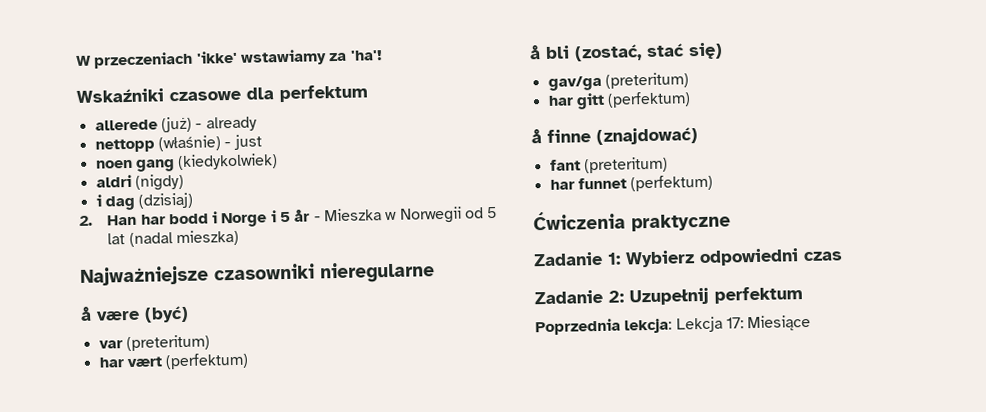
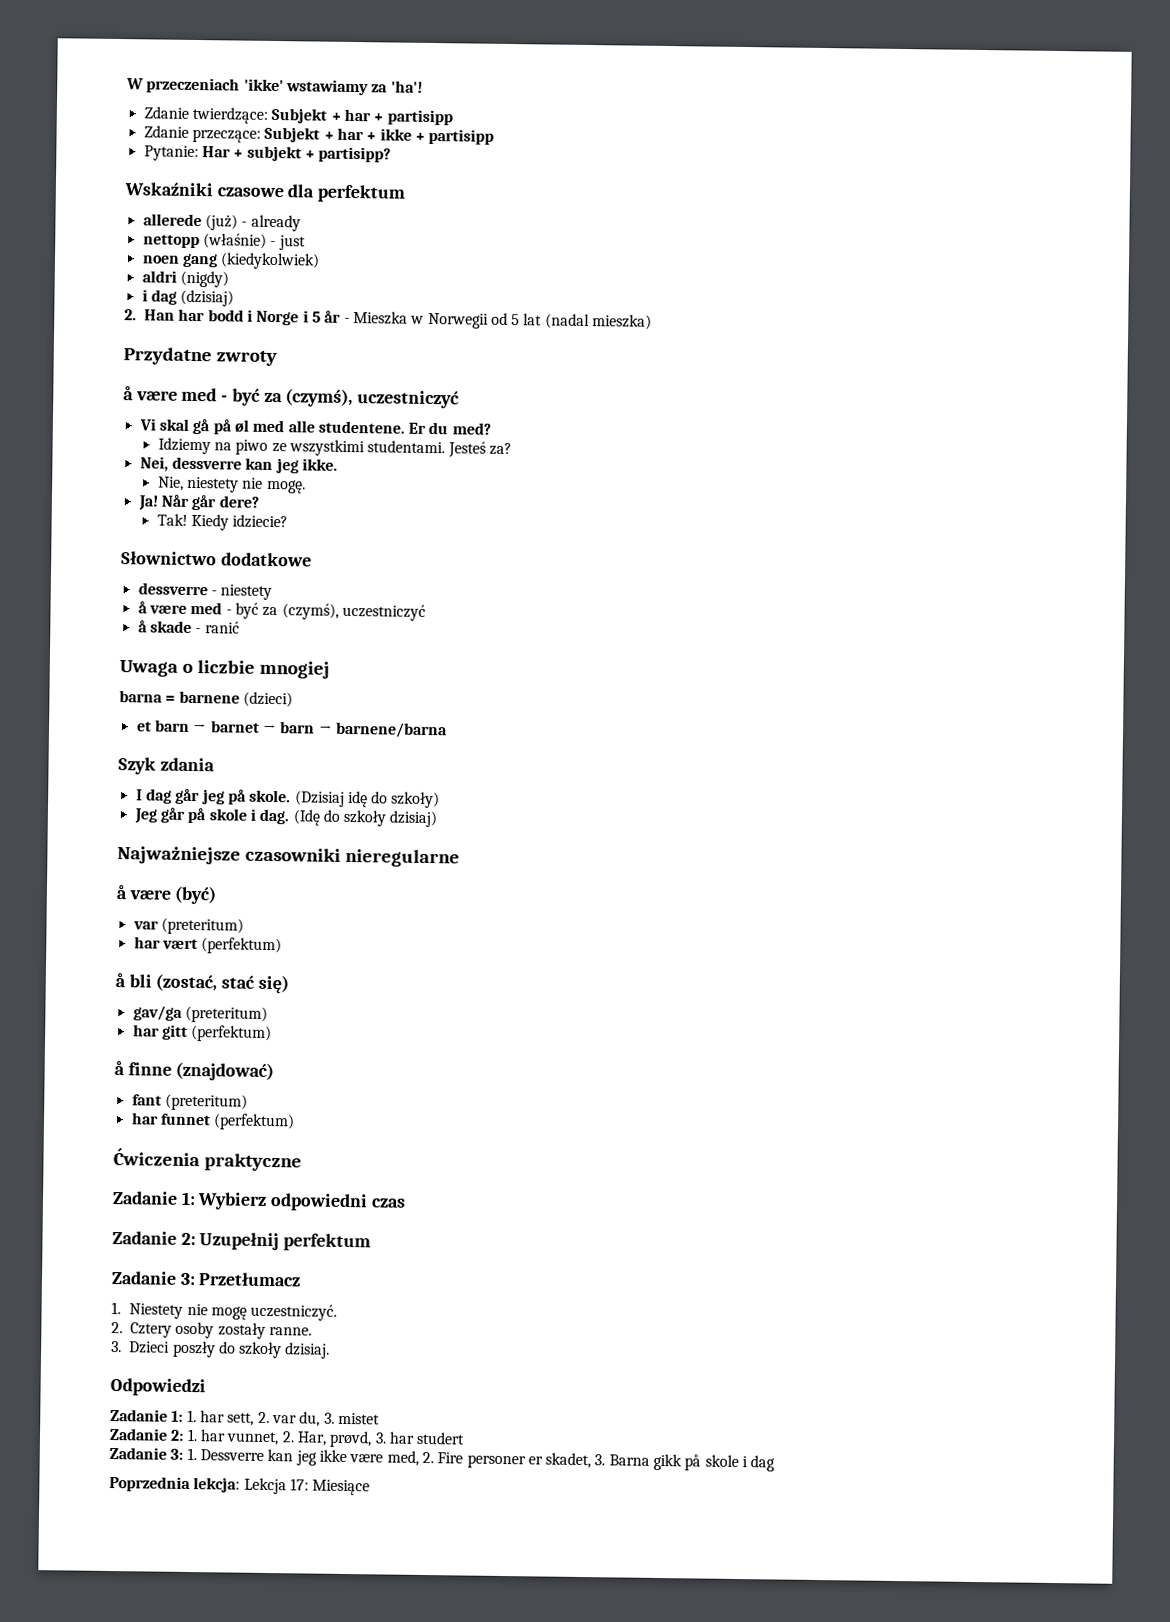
(383, 55) none -> [143,106,453,126] [143,125,495,145] [143,145,392,163] // Zdanie twierdzące: Subjekt + har + partisipp // Zdanie przeczące: Subjekt + har + ikke + partisipp // Pytanie: Har + subjekt + partisipp?
(239, 238) none -> [123,347,277,367] [123,386,461,409] [138,418,491,435] [157,437,513,458] [139,456,338,474] [157,476,306,494] [137,494,259,511] [156,513,289,531] [121,551,312,567] [137,582,273,601] [137,601,426,621] [137,620,240,634] [119,660,330,679] [119,690,293,708] [135,719,448,739] [118,757,215,775] [135,788,441,809] [133,807,438,828] // Przydatne zwroty // å være med - być za (czymś), uczestniczyć // Vi skal gå på øl med alle studentene. Er du med? // Idziemy na piwo ze wszystkimi studentami. Jesteś za? // Nei, dessverre kan jeg ikke. // Nie, niestety nie mogę. // Ja! Når går dere? // Tak! Kiedy idziecie? // Słownictwo dodatkowe // dessverre - niestety // å være med - być za (czymś), uczestniczyć // å skade - ranić // Uwaga o liczbie mnogiej // barna = barnene (dzieci) // et barn → barnet → barn → barnene/barna // Szyk zdania // I dag går jeg på skole. (Dzisiaj idę do szkoły) // Jeg går på skole i dag. (Idę do szkoły dzisiaj)
(803, 295) none -> [111,1271,302,1287] [111,1302,338,1321] [111,1321,312,1339] [111,1340,331,1359] [110,1378,206,1397] [110,1409,380,1427] [109,1427,466,1448] [109,1446,776,1472] // Zadanie 3: Przetłumacz // 1. Niestety nie mogę uczestniczyć. // 2. Cztery osoby zostały ranne. // 3. Dzieci poszły do szkoły dzisiaj. // Odpowiedzi // Zadanie 1: 1. har sett, 2. var du, 3. mistet // Zadanie 2: 1. har vunnet, 2. Har, prøvd, 3. har studert // Zadanie 3: 1. Dessverre kan jeg ikke være med, 2. Fire personer er skadet, 3. Barna gikk på skole i dag

